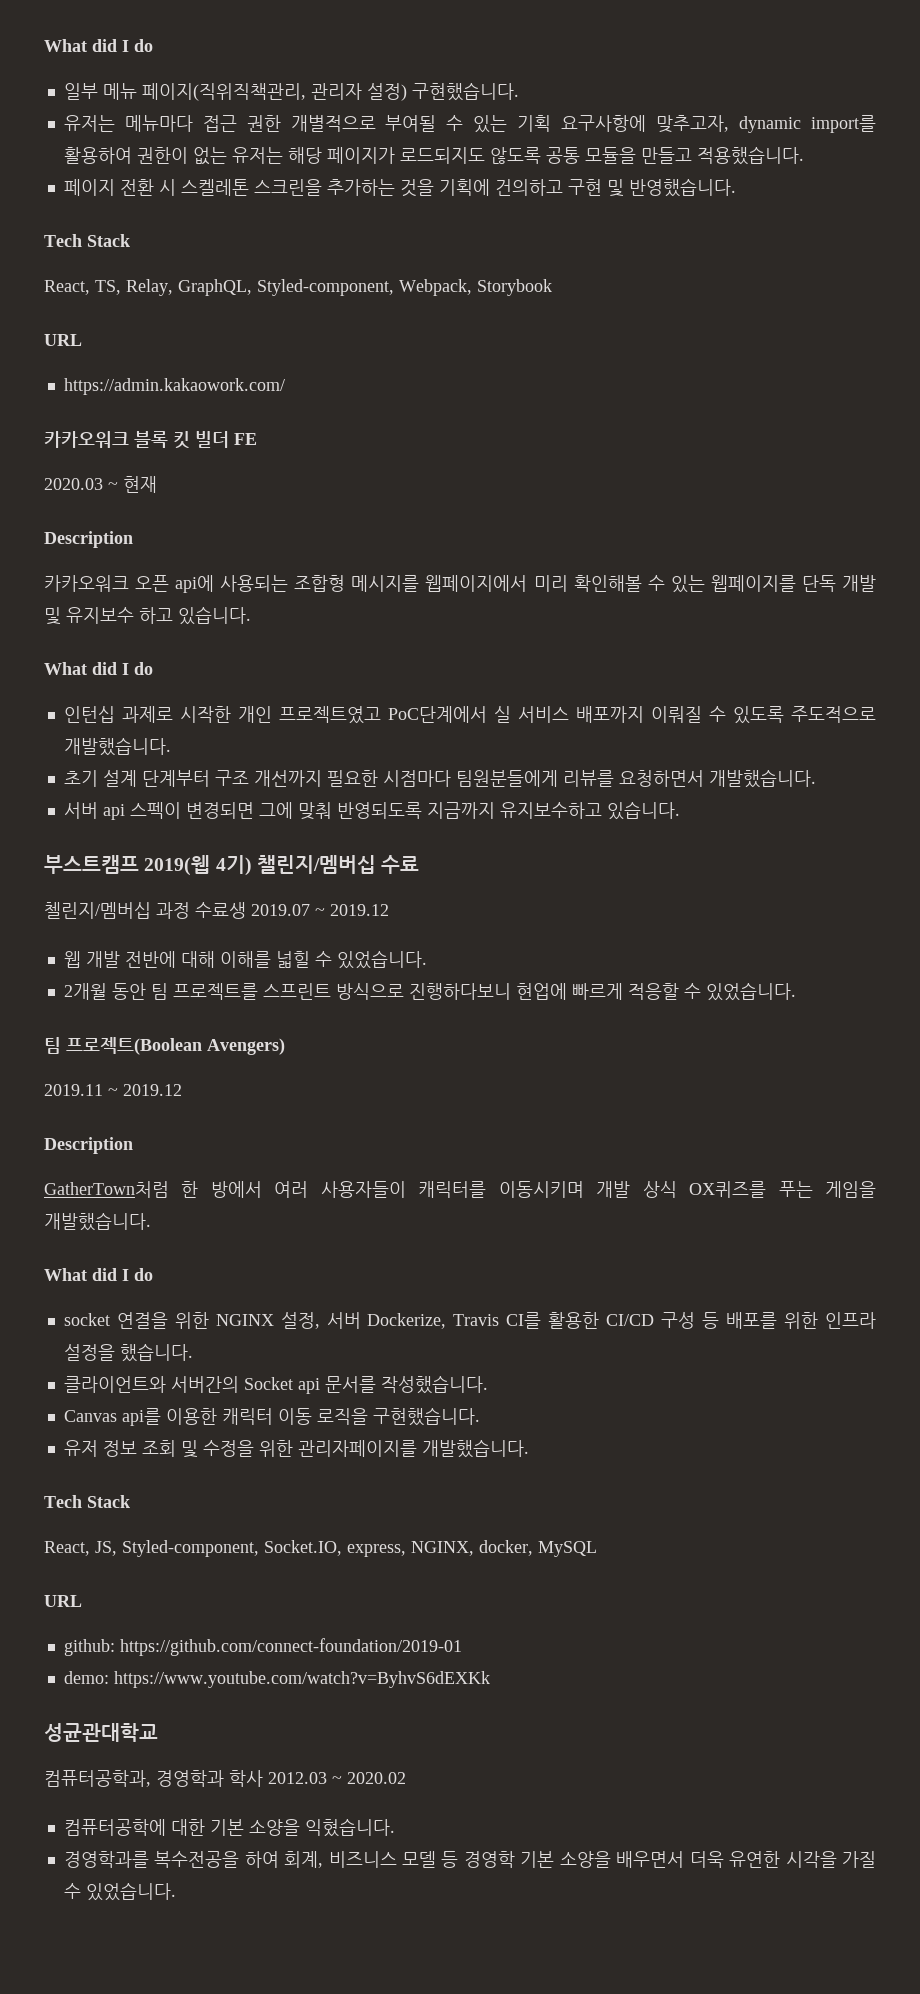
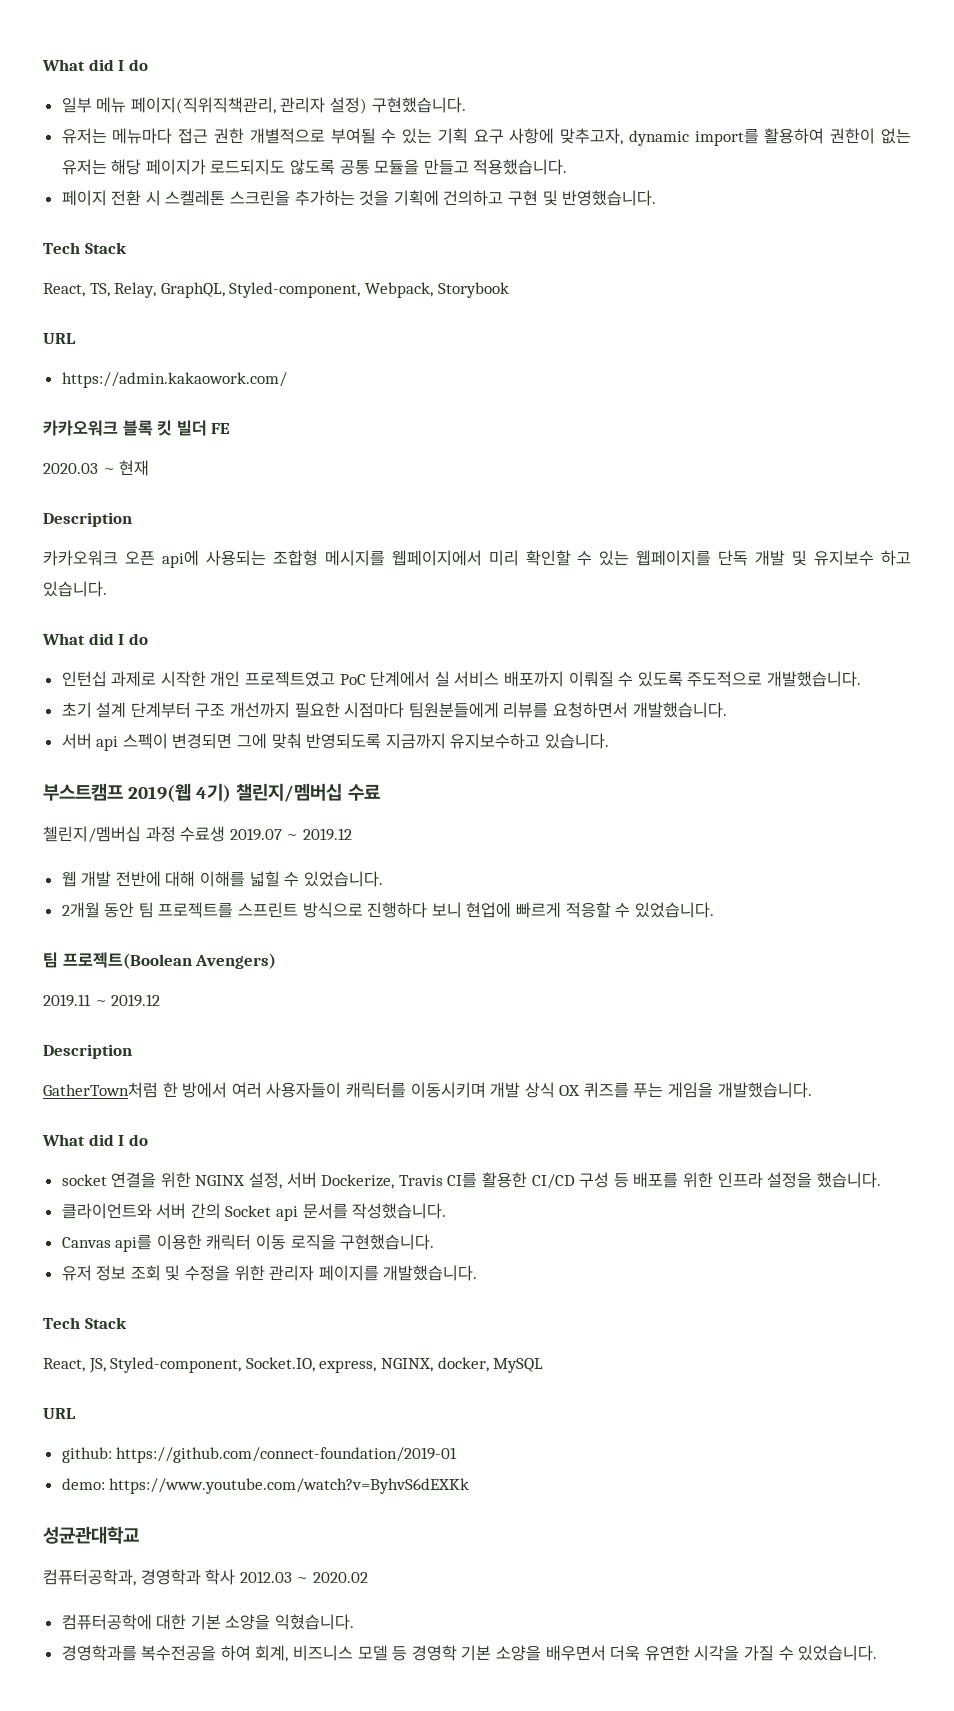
[561,115,647,132] 요구사항에 -> [473,128,555,144] 요구 사항에
[573,575,642,592] 확인해볼 -> [525,550,571,566] 확인할
[387,706,487,723] PoC단계에서 -> [339,671,431,687] PoC 단계에서
[408,983,511,1000] 진행하다보니 -> [367,902,462,918] 진행하다 보니
[689,1181,767,1198] OX퀴즈를 -> [559,1082,629,1098] OX 퀴즈를
[170,1376,239,1393] 서버간의 -> [156,1203,221,1219] 서버 간의
[297,1440,417,1457] 관리자페이지를 -> [269,1265,379,1281] 관리자 페이지를

